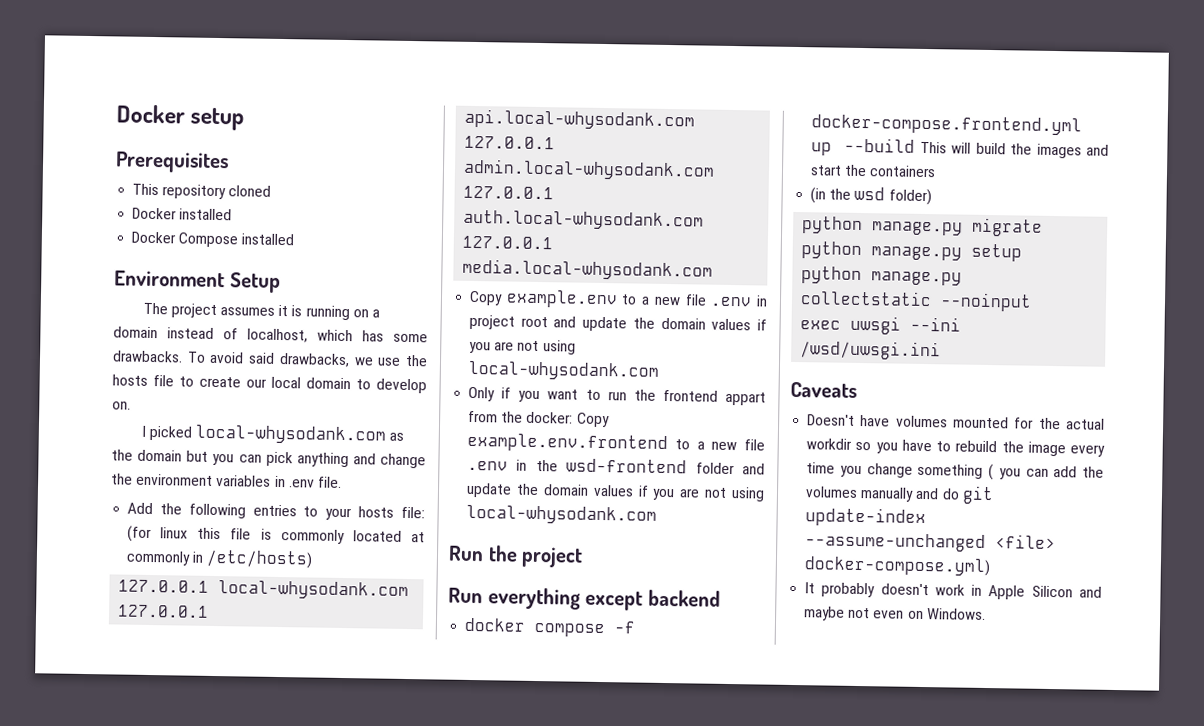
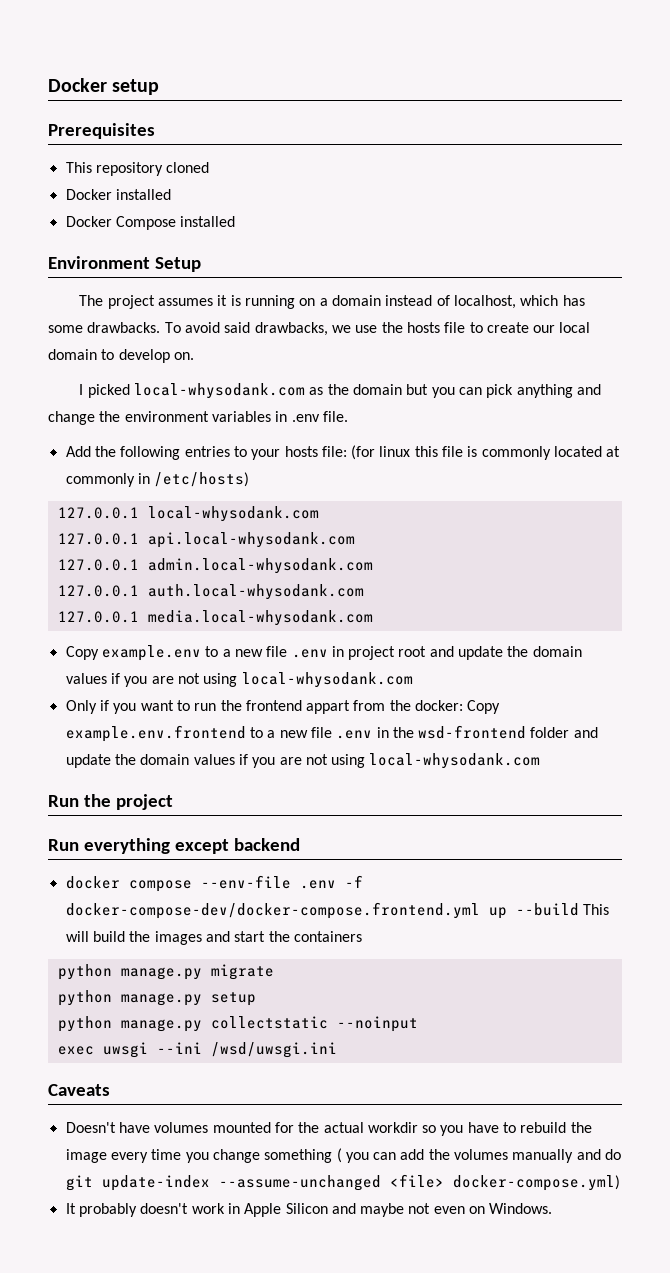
[614,621,636,634] [811,114,1083,136] -f docker-compose.frontend.yml -> [200,875,363,889] [65,902,480,919] --env-file .env -f docker-compose-dev/docker-compose.frontend.yml
[810,186,932,206] // (in the wsd folder) -> (362, 936) none

